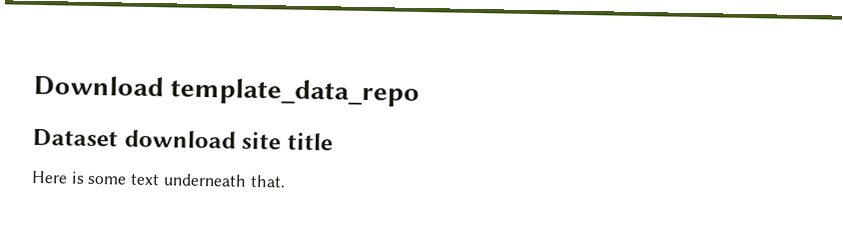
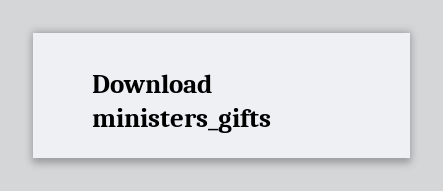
[170,77,421,107] [32,128,333,151] [31,170,286,188] template_data_repo // Dataset download site title // Here is some text underneath that. -> [92,108,271,133] ministers_gifts

